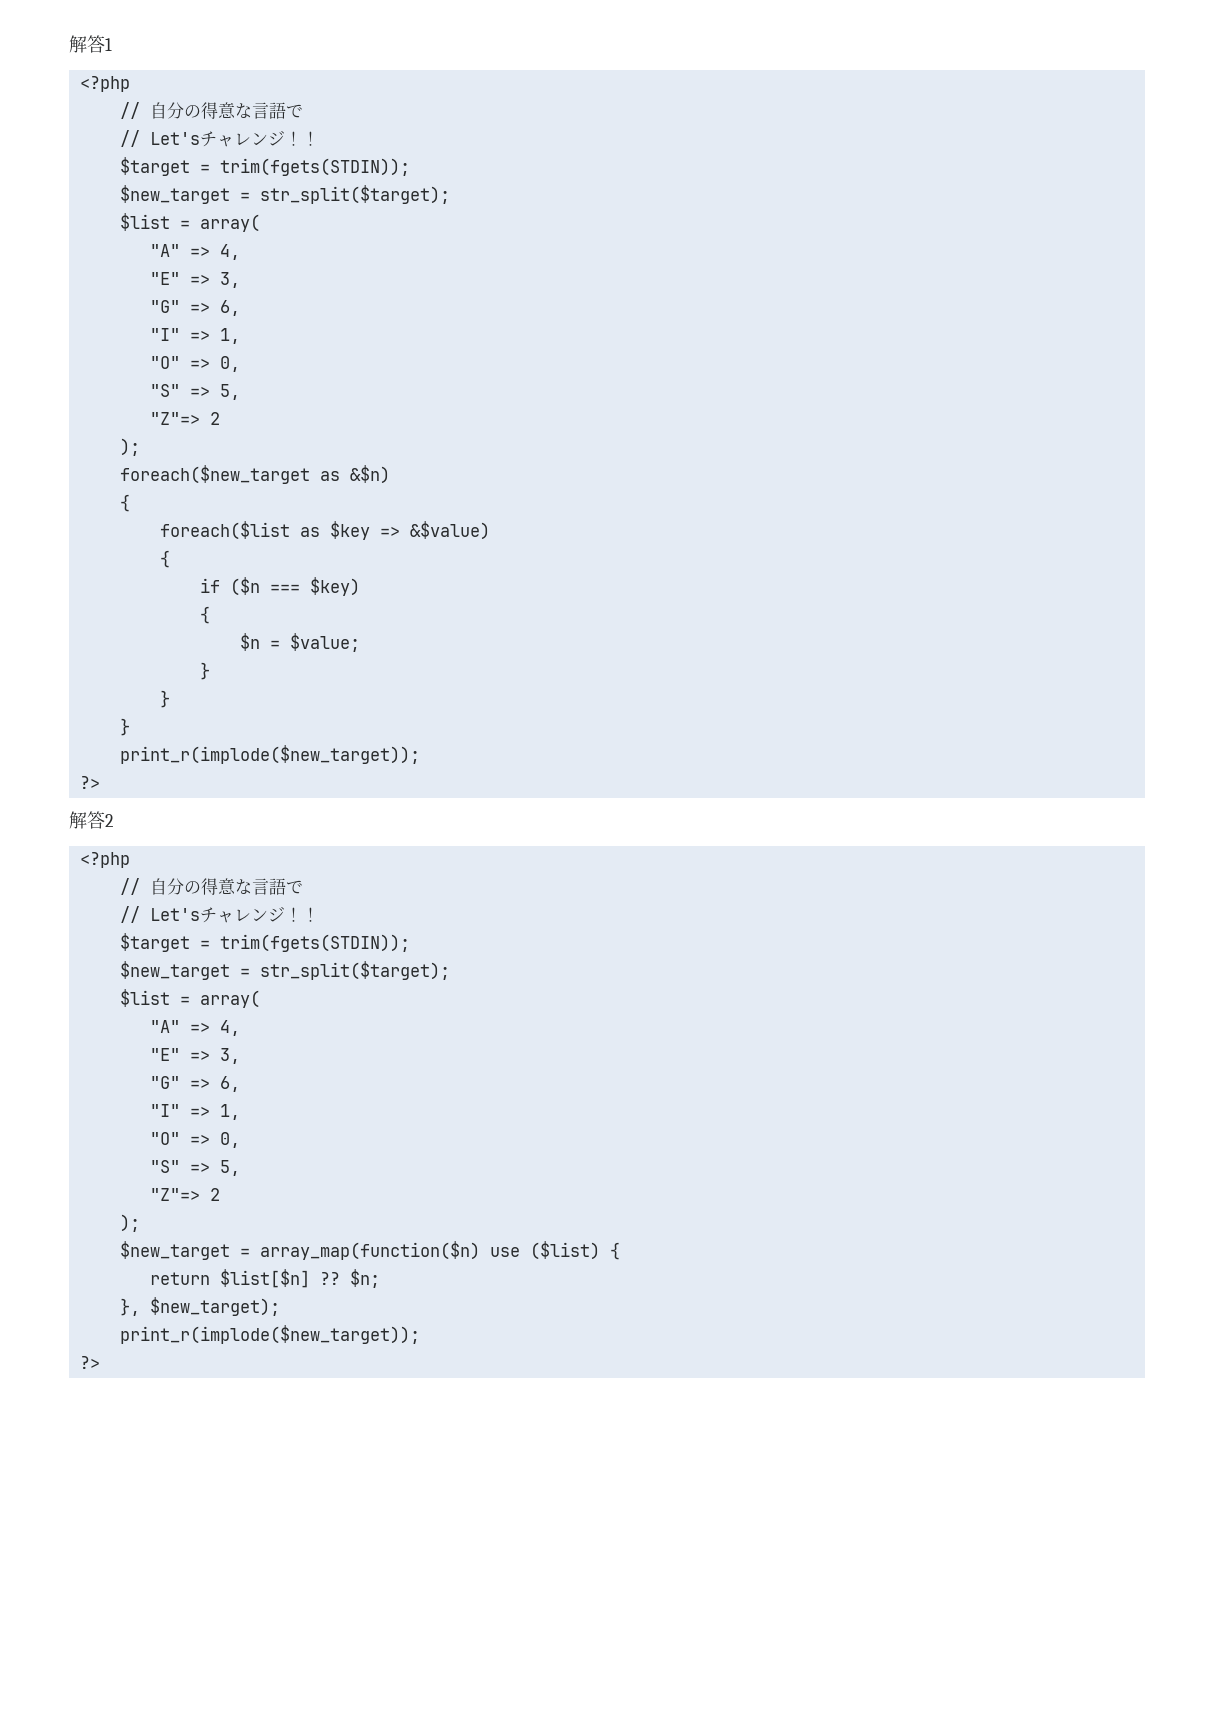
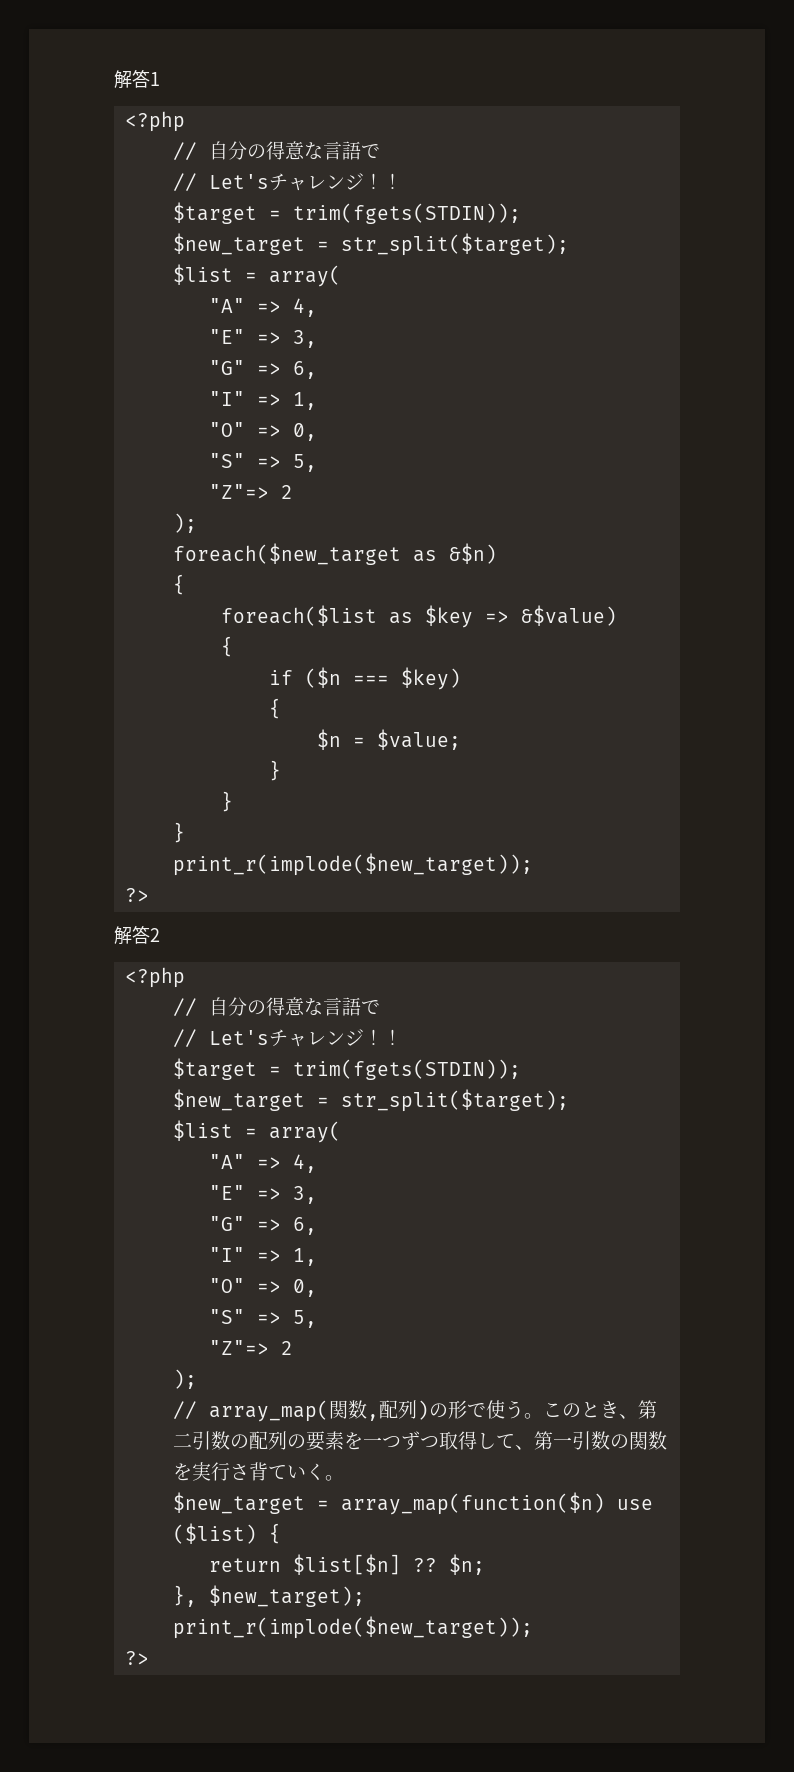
(140, 1223) none -> [172,1400,657,1422] [172,1431,667,1451] [172,1462,344,1481] // // array_map(関数,配列)の形で使う。このとき、第二引数の配列の要素を一つずつ取得して、第一引数の関数を実行さ背ていく。

